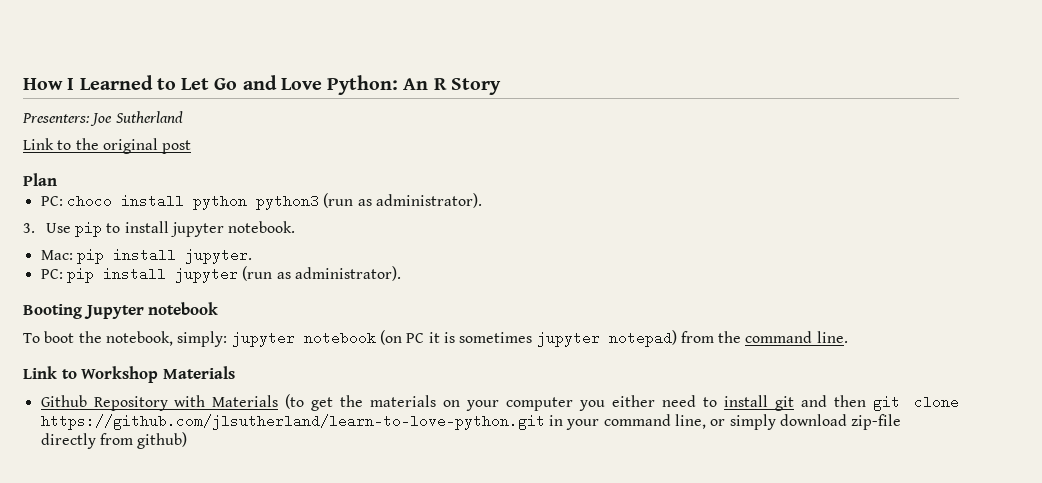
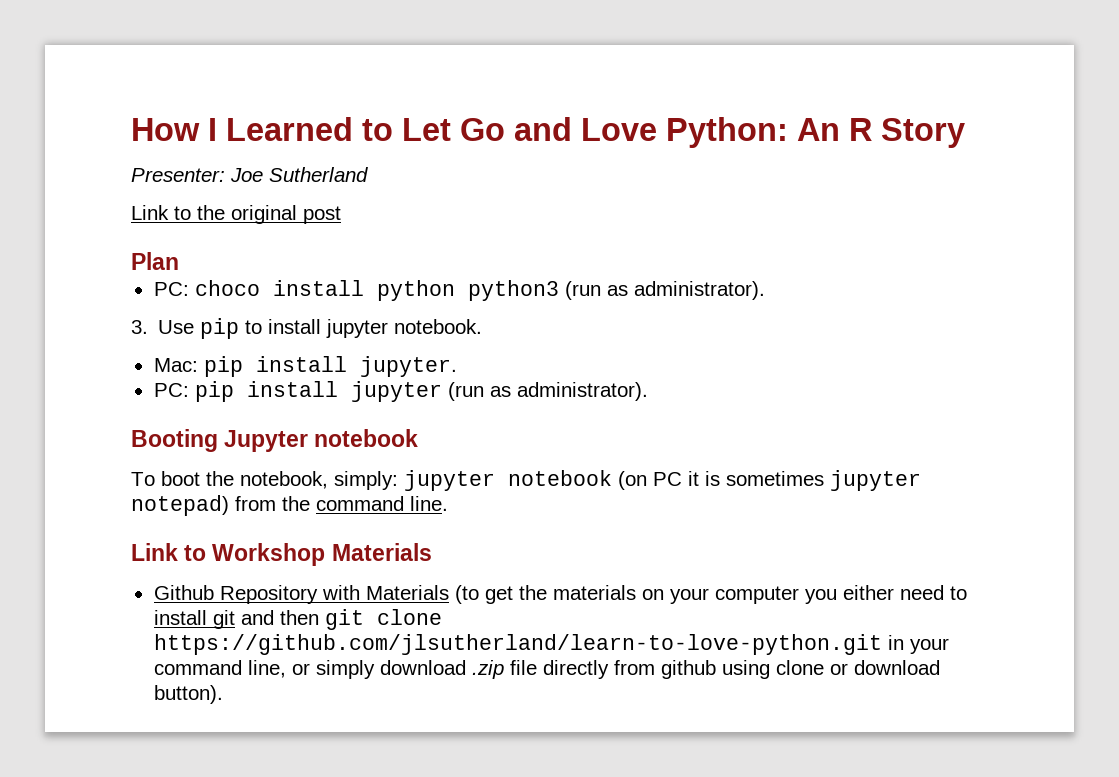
[22,113,90,123] Presenters: -> [131,168,225,182] Presenter:
[851,414,902,430] [40,432,188,449] zip-file directly from github) -> [471,660,940,679] [153,685,223,704] .zip file directly from github using clone or download button).

